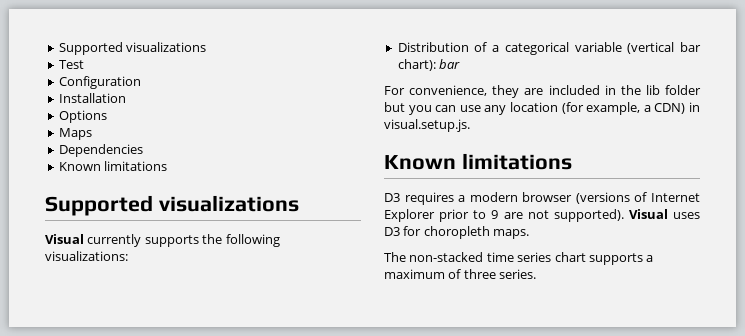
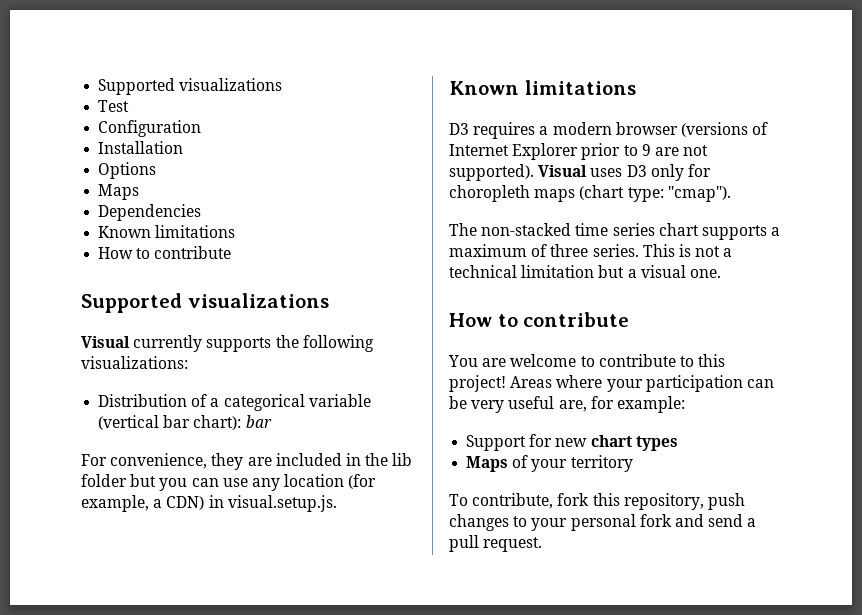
(168, 166) none -> [98,246,232,259] // How to contribute
(400, 231) none -> [650,164,684,181] only
[493,229,530,239] maps. -> [534,185,731,202] maps (chart type: "cmap").
(537, 274) none -> [642,244,733,257] [449,265,721,278] [449,312,630,327] [448,354,726,367] [449,375,774,392] [449,396,685,413] [466,434,678,451] [466,455,633,472] [449,493,745,510] [449,514,757,531] [449,535,543,552] This is not a technical limitation but a visual one. // How to contribute // You are welcome to contribute to this project! Areas where your participation can be very useful are, for example: // Support for new chart types // Maps of your territory // To contribute, fork this repository, push changes to your personal fork and send a pull request.

